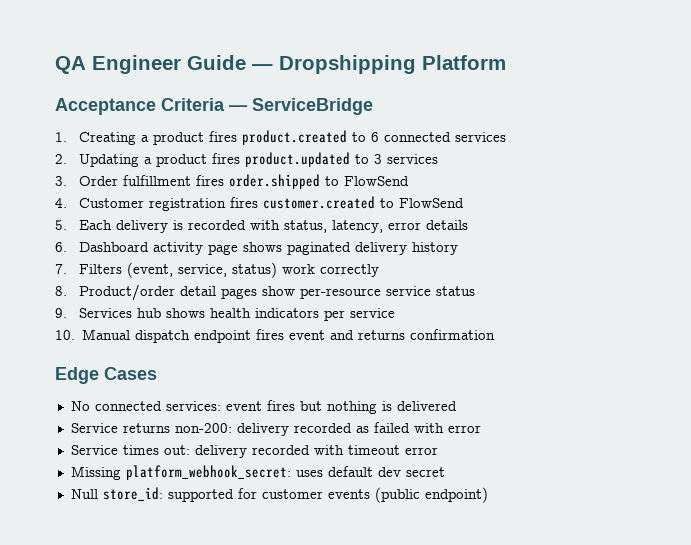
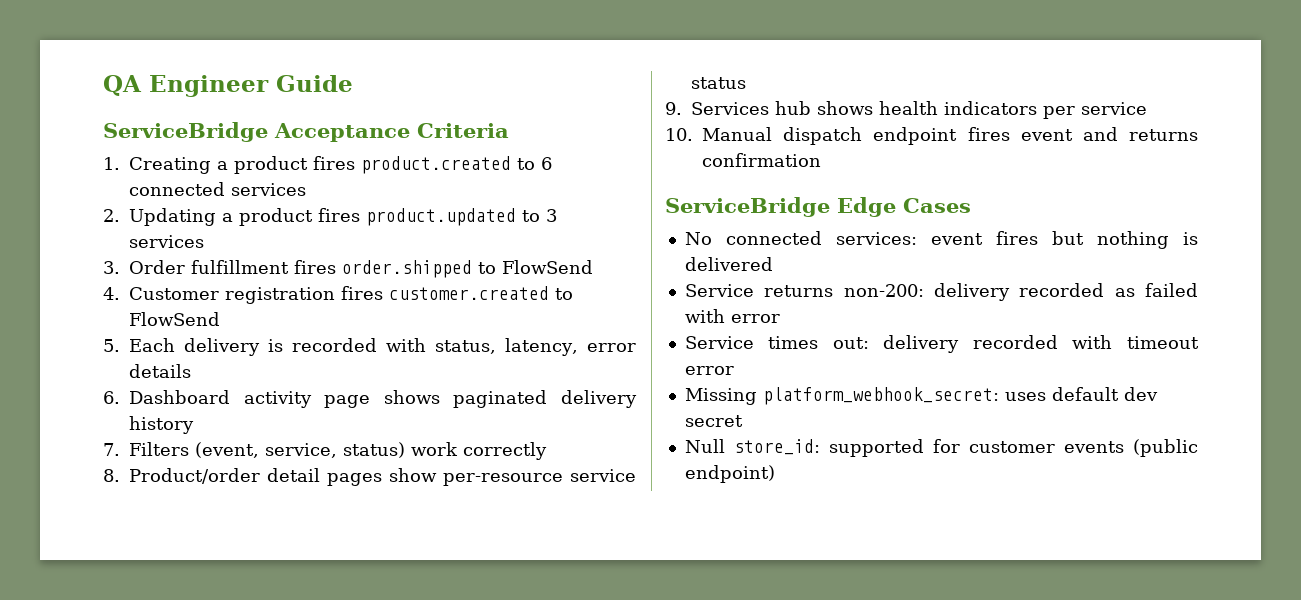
[252,55,506,74] — Dropshipping Platform // -> [103,122,268,142] // ServiceBridge
[229,98,373,115] — ServiceBridge -> (509, 130) none
(496, 334) none -> [665,197,830,217] ServiceBridge

